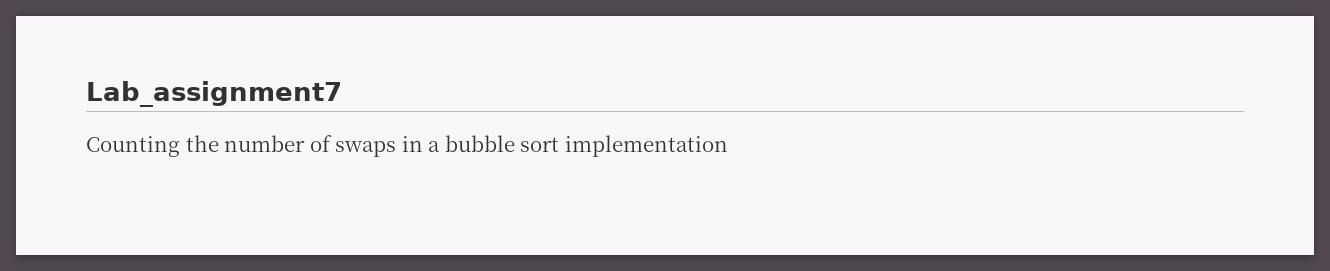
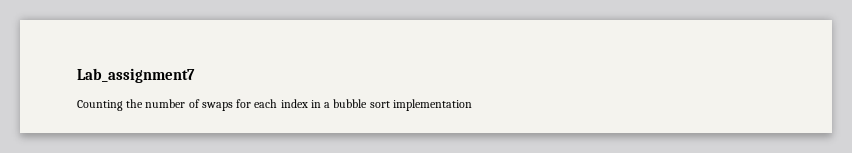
(397, 149) none -> [236,99,308,108] for each index

